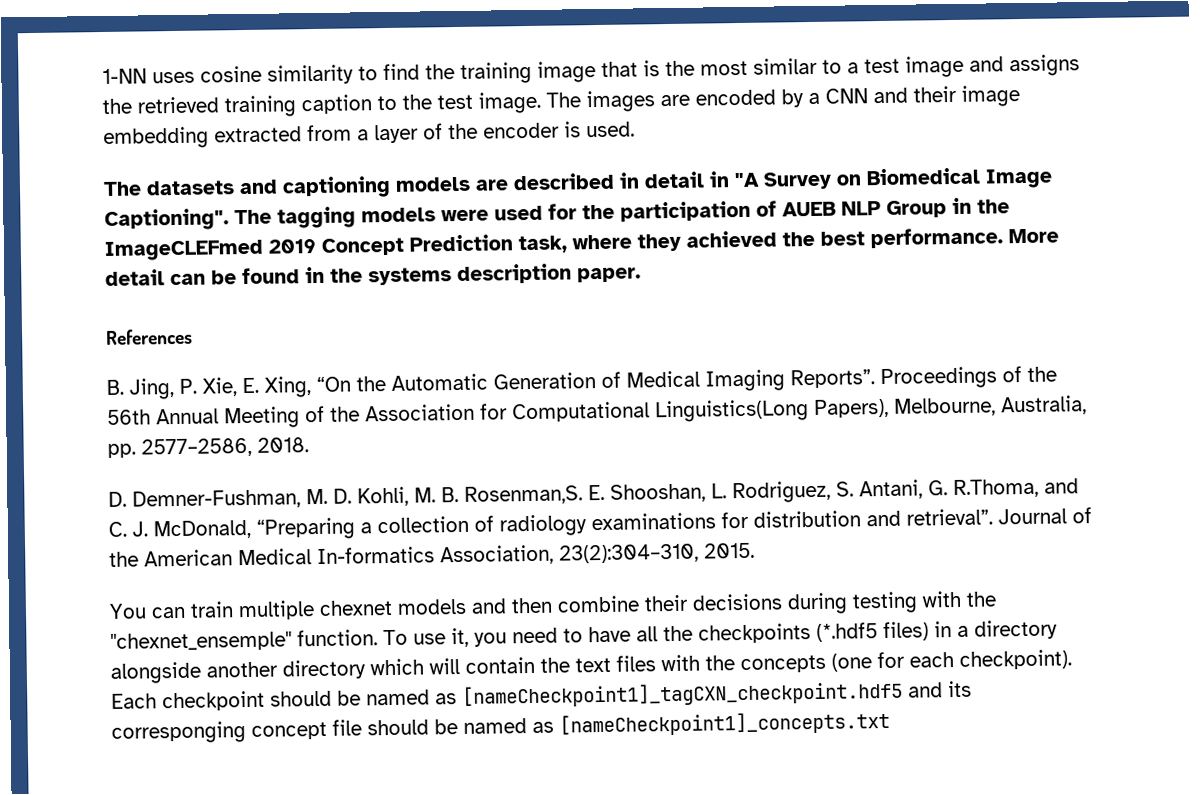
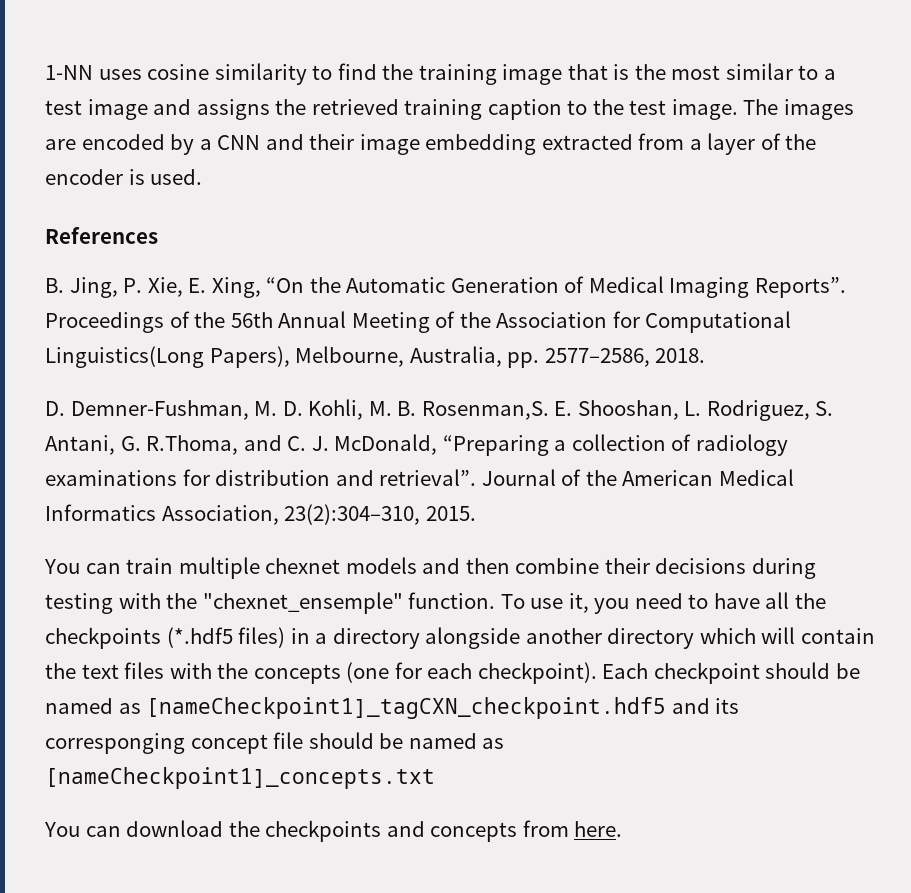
[103,167,1053,199] [104,197,1010,231] [104,227,1059,261] [105,263,641,286] // The datasets and captioning models are described in detail in "A Survey on Biomedical Image Captioning". The tagging models were used for the participation of AUEB NLP Group in the ImageCLEFmed 2019 Concept Prediction task, where they achieved the best performance. More detail can be found in the systems description paper. -> (203, 177) none
[317,546,435,565] In-formatics -> [45,504,156,521] Informatics
(890, 723) none -> [44,820,623,842] // You can download the checkpoints and concepts from here.

